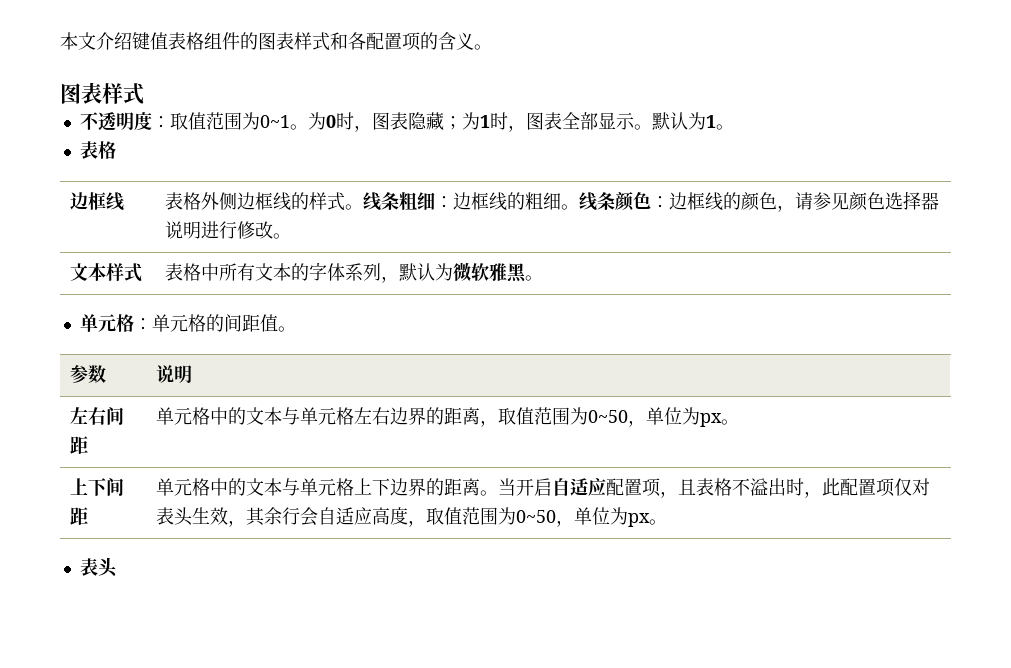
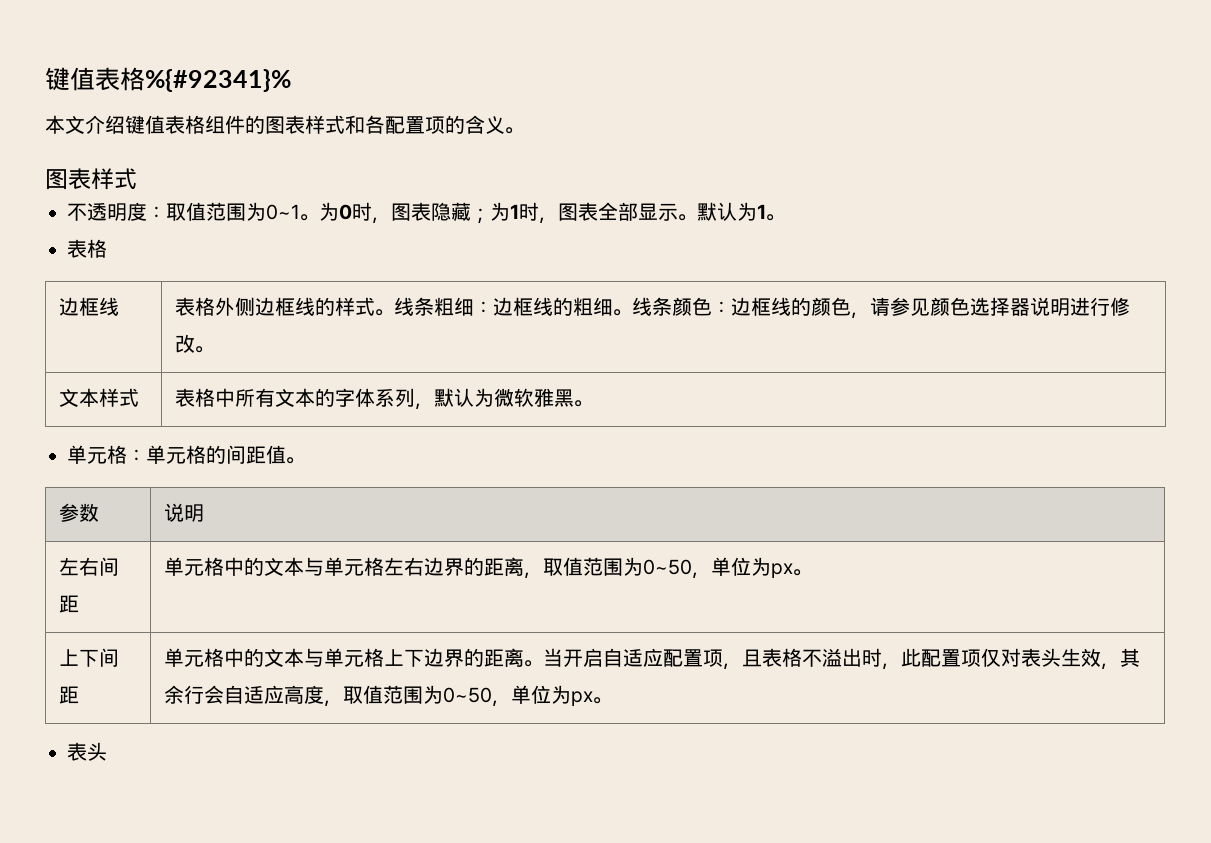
(60, 41) none -> [45,67,291,92] 键值表格%{#92341}% //

